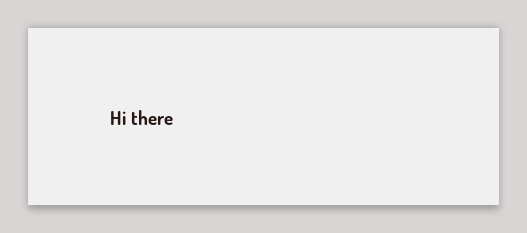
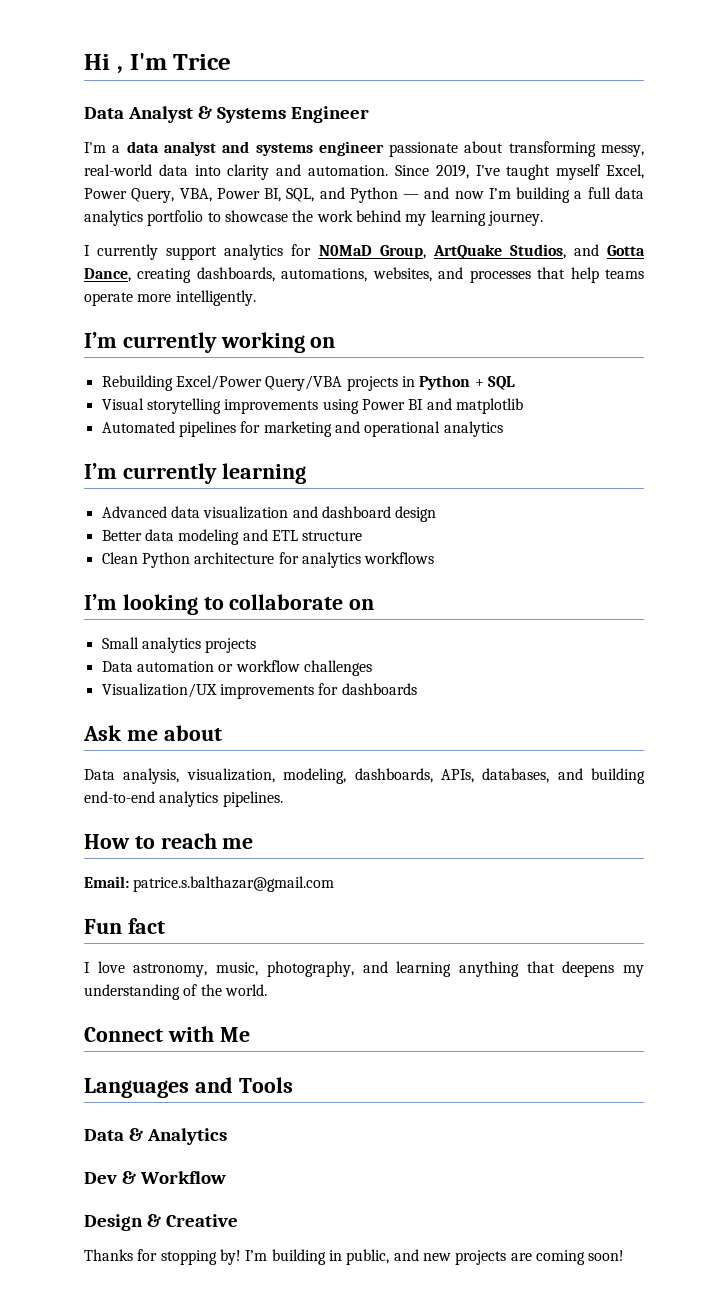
[131,110,174,125] there -> [116,53,232,74] [84,106,369,123] [84,141,645,157] [84,164,644,180] [84,187,644,203] [84,210,543,226] [84,244,646,260] [84,267,645,283] [84,290,256,306] [84,332,336,353] [101,375,515,391] [101,398,523,414] [101,421,503,437] [84,463,306,484] [101,506,437,522] [101,529,363,545] [101,552,435,568] [84,594,375,615] [101,637,257,653] [101,660,372,676] [101,683,417,699] [83,725,222,741] [84,768,645,784] [84,791,283,807] [84,833,254,849] [84,876,335,892] [84,918,165,934] [84,961,644,977] [84,984,267,1000] [84,1026,250,1042] [84,1077,293,1098] [84,1128,227,1145] [84,1171,226,1184] [84,1214,238,1231] [84,1249,625,1265] , I'm Trice // Data Analyst & Systems Engineer // I'm a data analyst and systems engineer passionate about transforming messy, real-world data into clarity and automation. Since 2019, I've taught myself Excel, Power Query, VBA, Power BI, SQL, and Python — and now I’m building a full data analytics portfolio to showcase the work behind my learning journey. // I currently support analytics for N0MaD Group, ArtQuake Studios, and Gotta Dance, creating dashboards, automations, websites, and processes that help teams operate more intelligently. // I’m currently working on // Rebuilding Excel/Power Query/VBA projects in Python + SQL // Visual storytelling improvements using Power BI and matplotlib // Automated pipelines for marketing and operational analytics // I’m currently learning // Advanced data visualization and dashboard design // Better data modeling and ETL structure // Clean Python architecture for analytics workflows // I’m looking to collaborate on // Small analytics projects // Data automation or workflow challenges // Visualization/UX improvements for dashboards // Ask me about // Data analysis, visualization, modeling, dashboards, APIs, databases, and building end-to-end analytics pipelines. // How to reach me // Email: patrice.s.balthazar@gmail.com // Fun fact // I love astronomy, music, photography, and learning anything that deepens my understanding of the world. // Connect with Me // Languages and Tools // Data & Analytics // Dev & Workflow // Design & Creative // Thanks for stopping by! I’m building in public, and new projects are coming soon!

